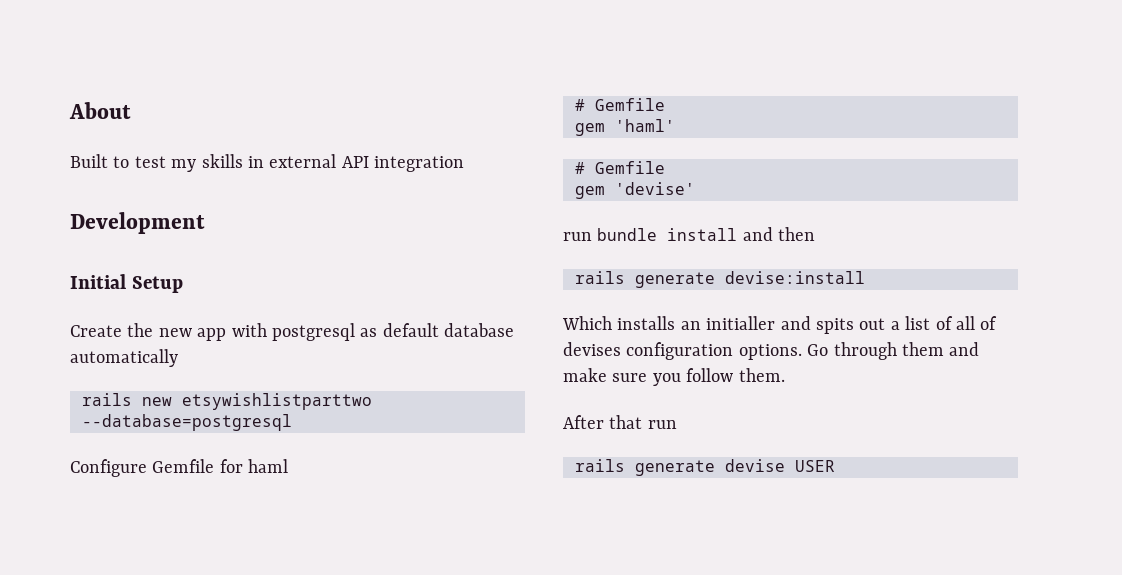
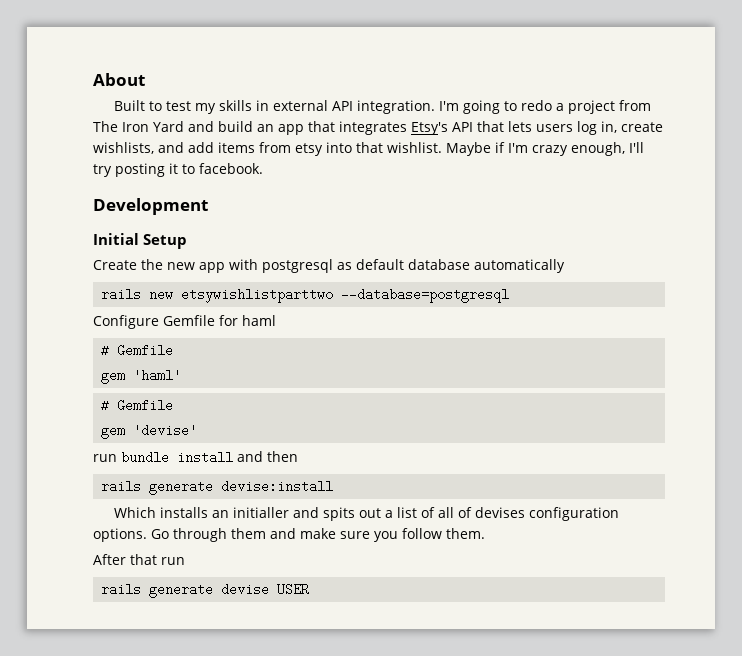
[374,156,465,172] integration -> [356,100,651,114] [93,121,663,135] [93,142,644,156] [93,163,263,177] integration. I'm going to redo a project from The Iron Yard and build an app that integrates Etsy's API that lets users log in, create wishlists, and add items from etsy into that wishlist. Maybe if I'm crazy enough, I'll try posting it to facebook.

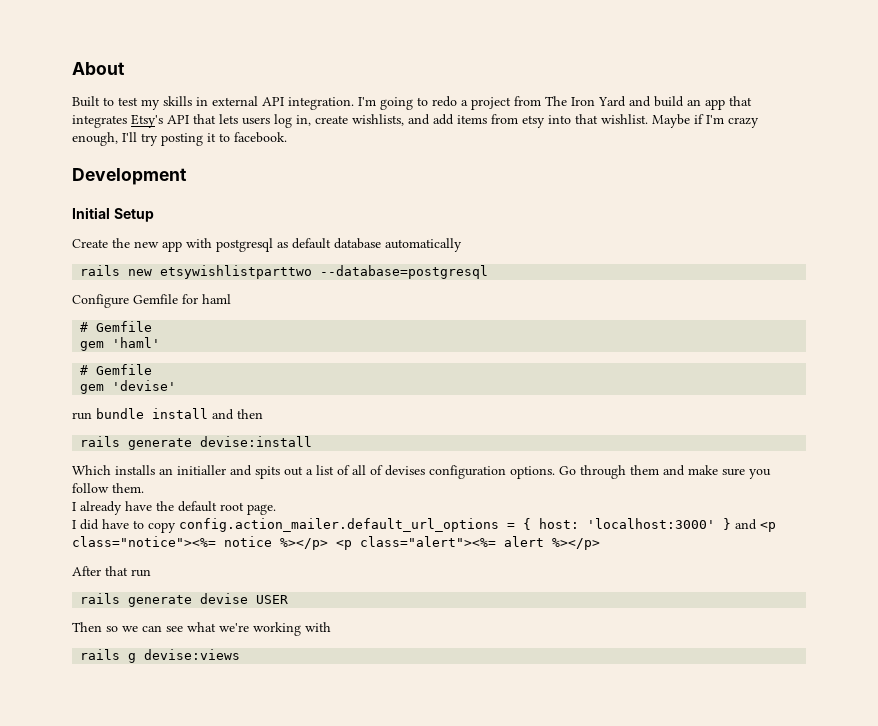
(485, 533) none -> [72,501,276,515] [72,518,776,533] [72,536,600,550] // I already have the default root page. // I did have to copy config.action_mailer.default_url_options = { host: 'localhost:3000' } and <p class="notice"><%= notice %></p> <p class="alert"><%= alert %></p>
(310, 589) none -> [72,622,331,636] [80,649,241,663] // Then so we can see what we're working with // rails g devise:views

